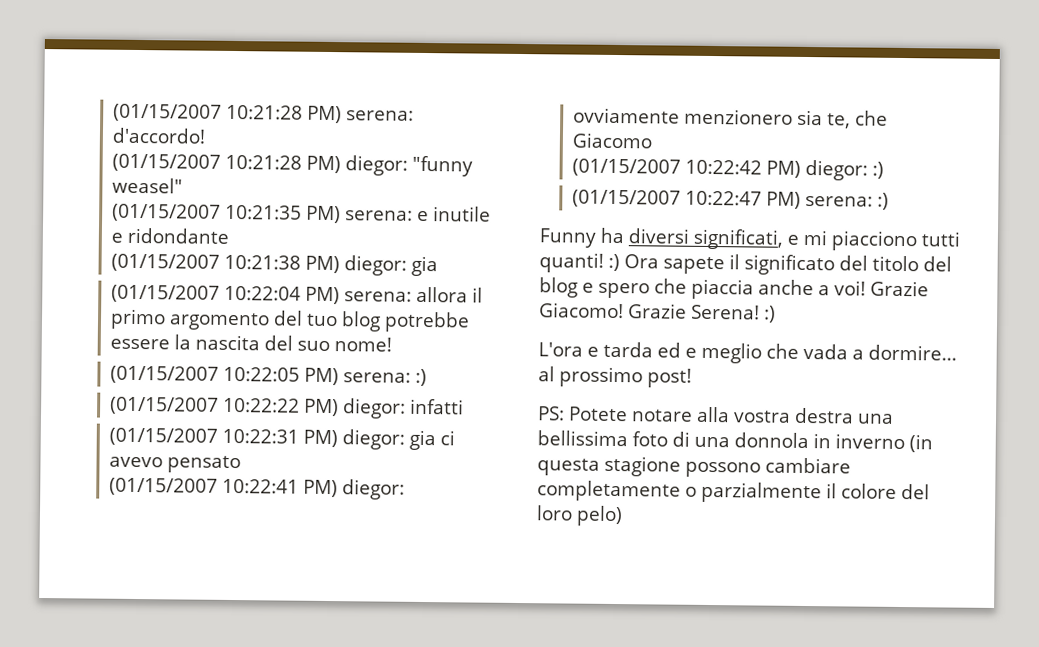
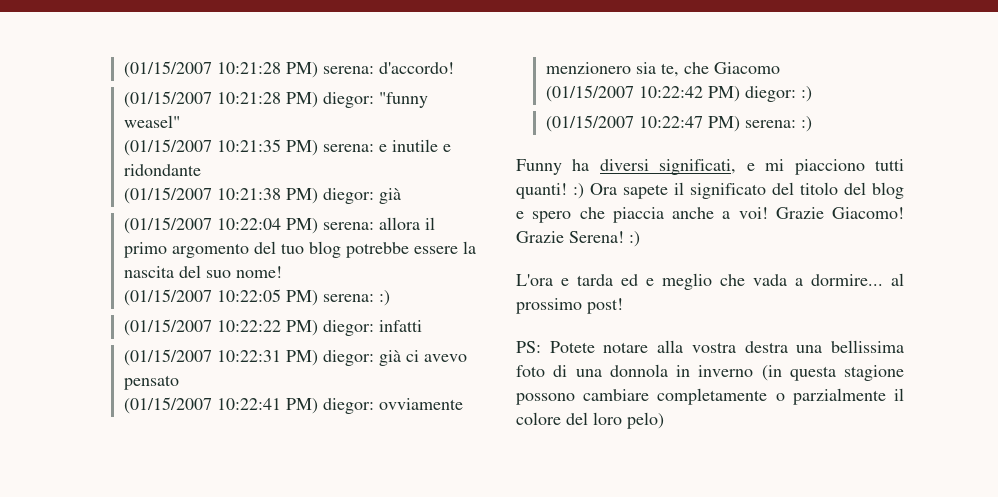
[411,255,439,277] gia -> [378,188,401,204] già
[409,429,437,451] gia -> [378,350,401,366] già

